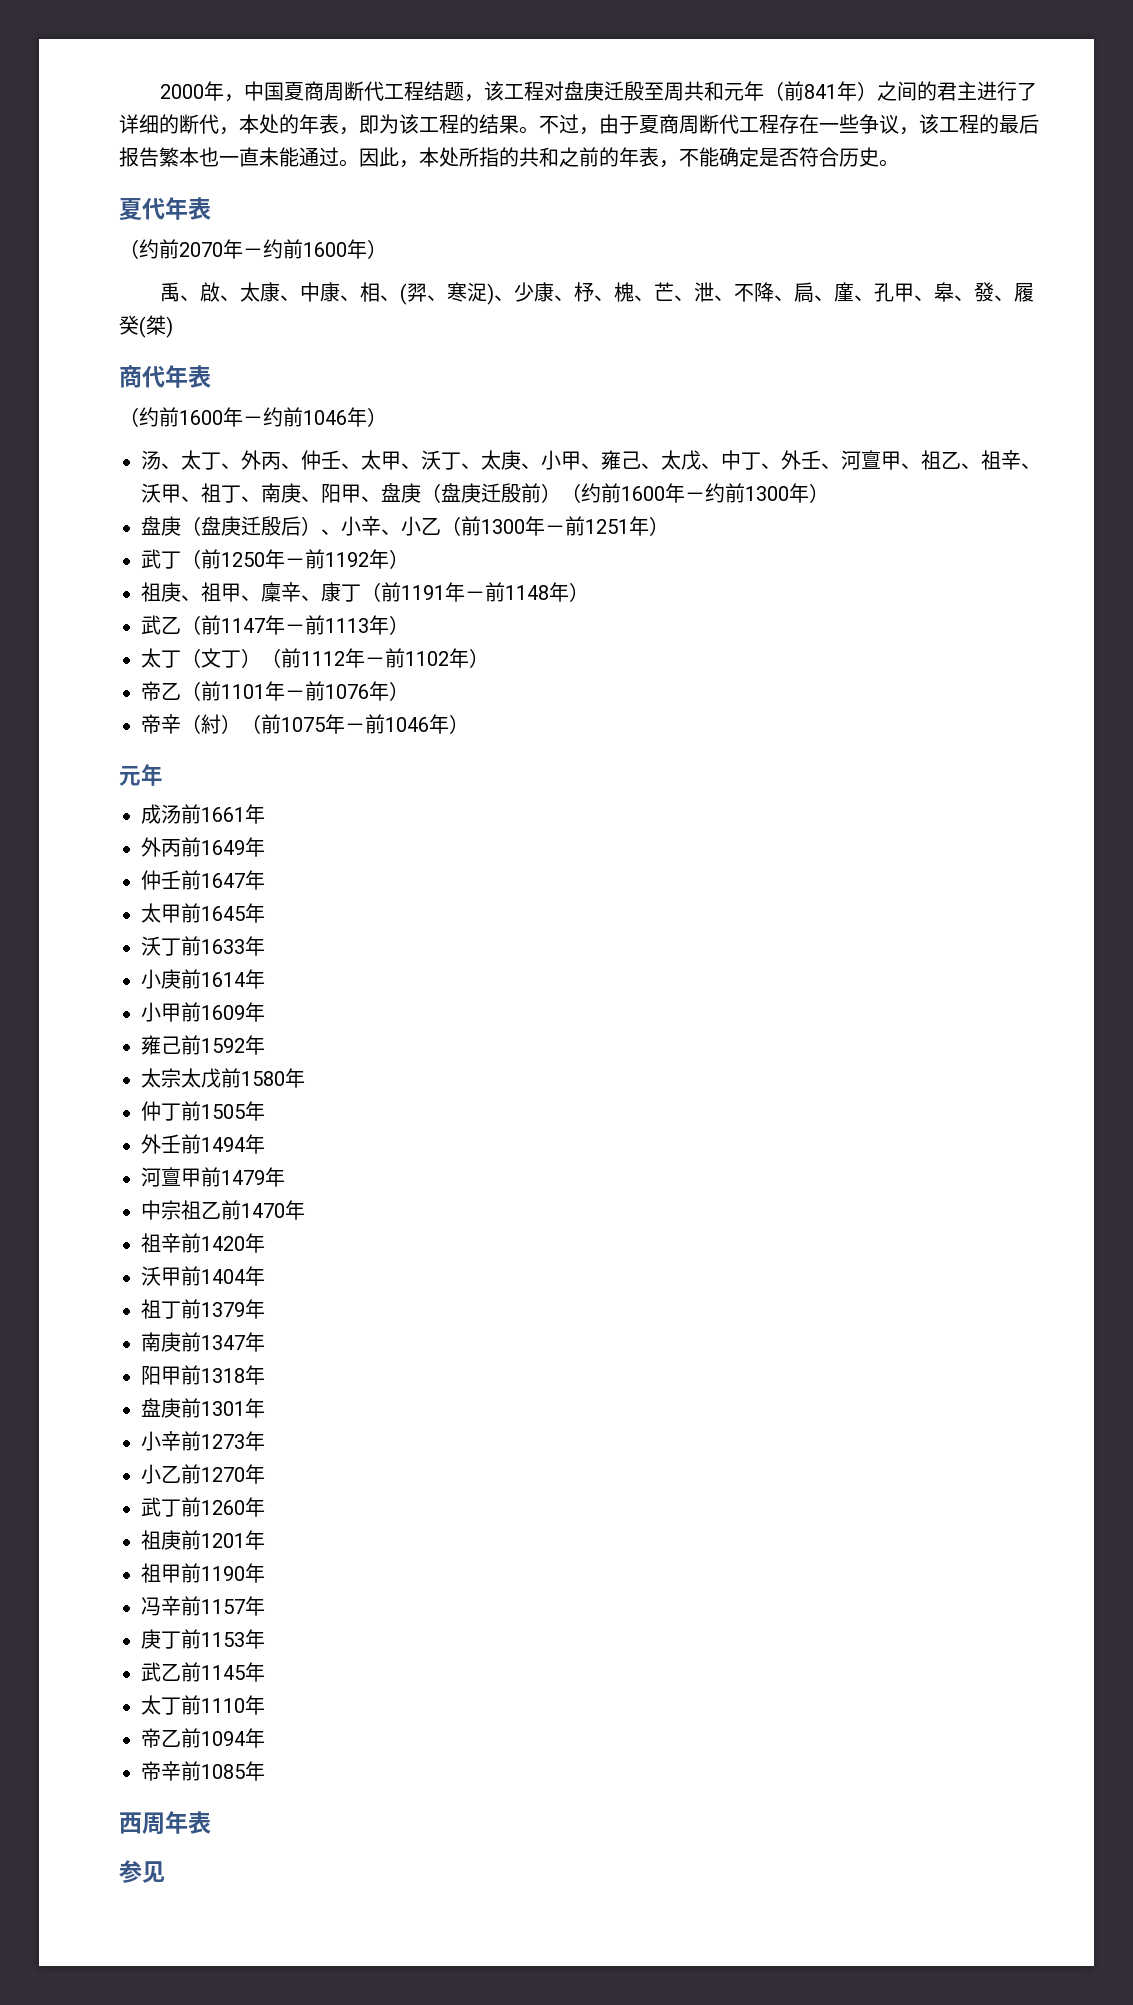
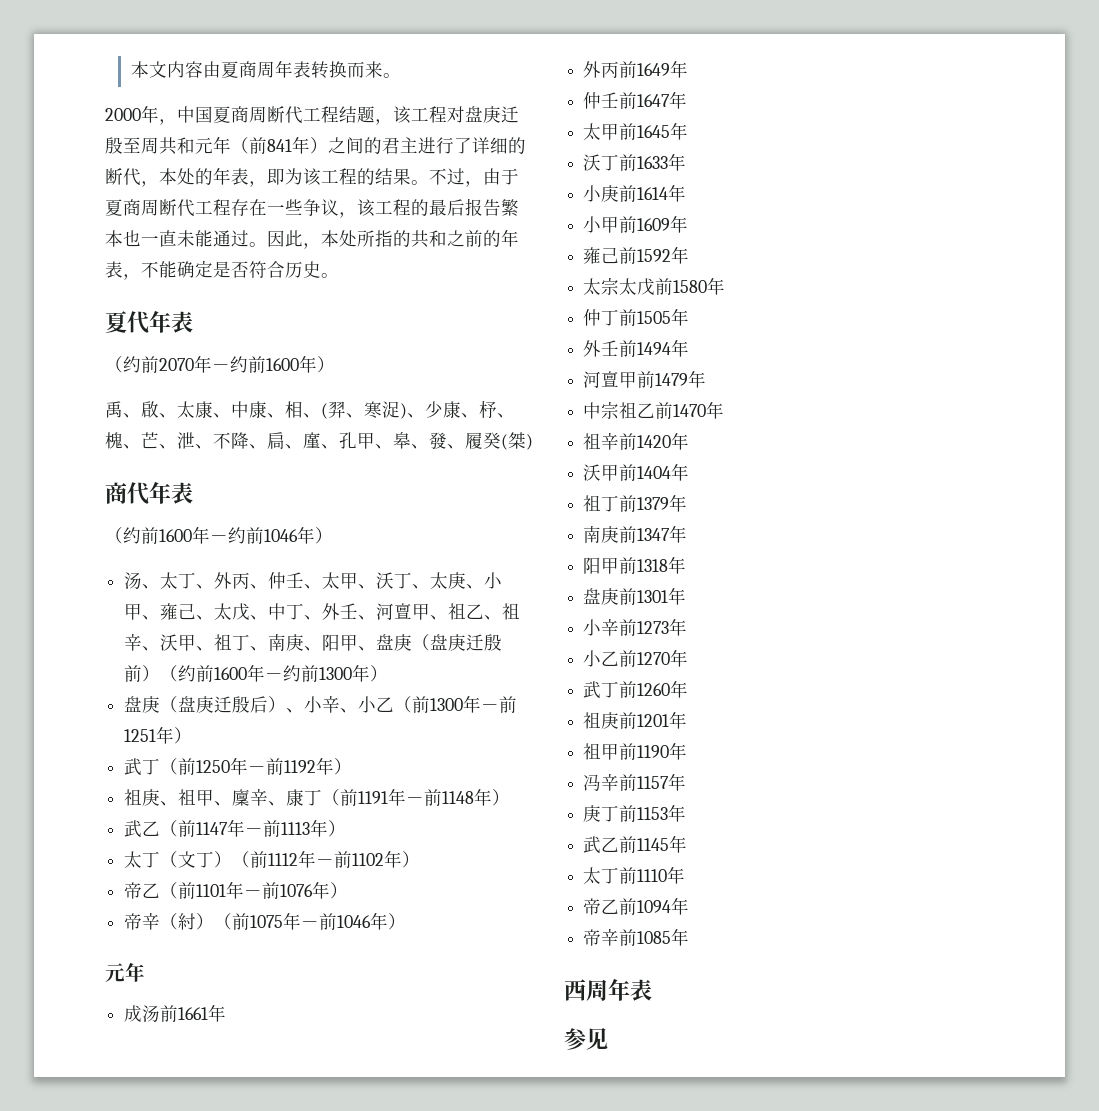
(160, 91) none -> [130,60,401,79] 本文内容由夏商周年表转换而来。 //

